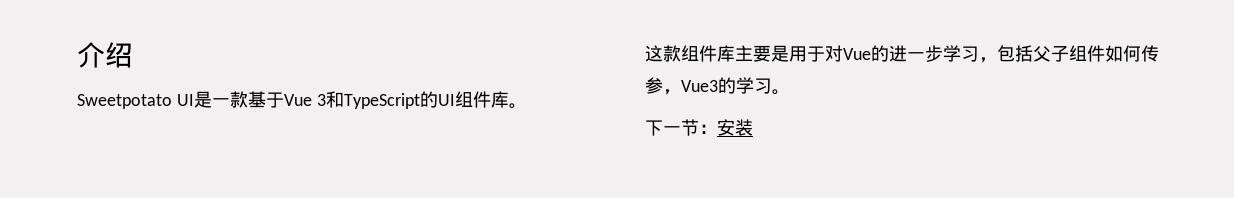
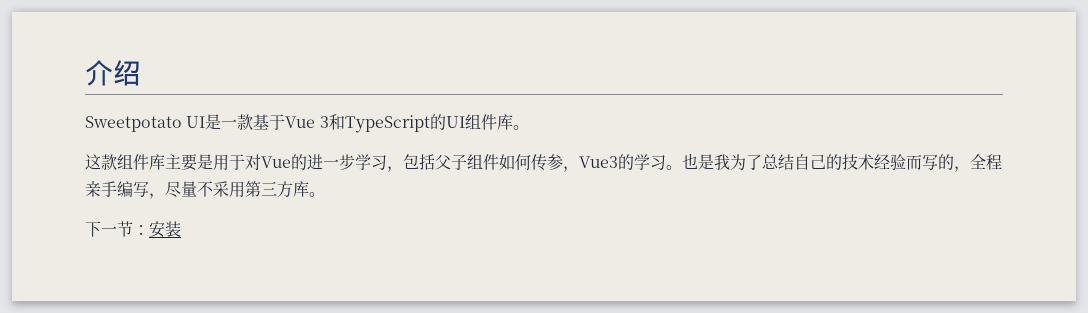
(790, 92) none -> [682,153,1002,172] [85,181,325,199] 也是我为了总结自己的技术经验而写的，全程亲手编写，尽量不采用第三方库。

